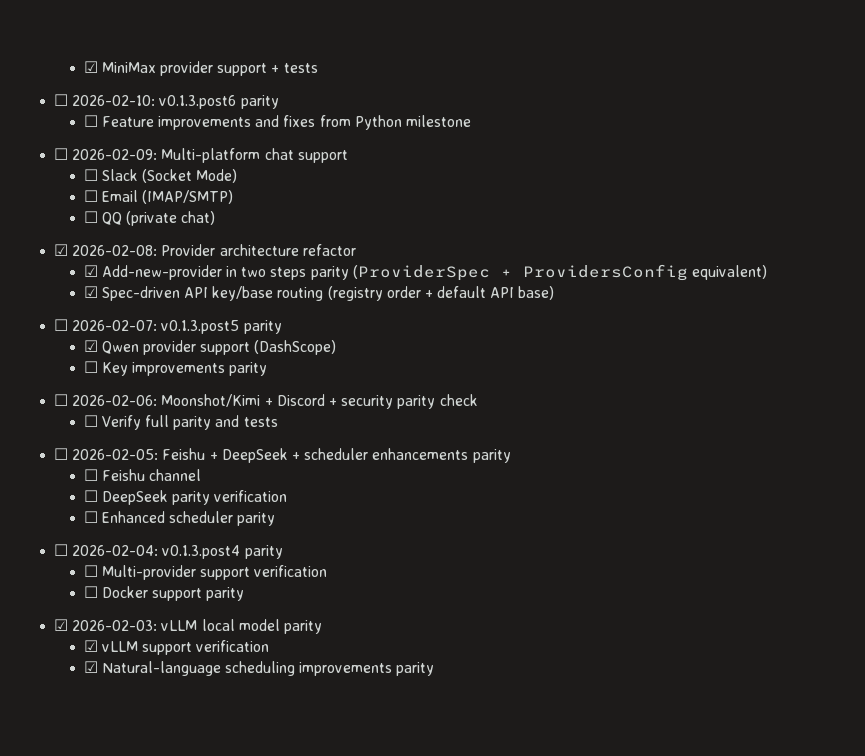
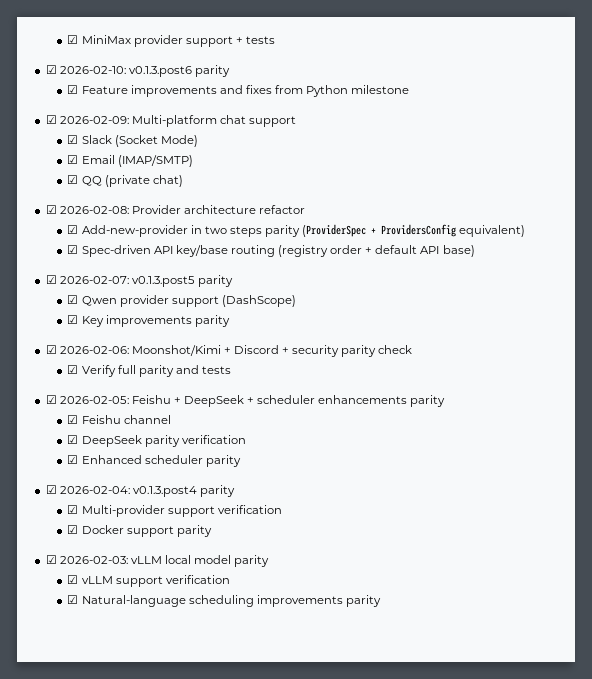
[54,94,69,106] ☐ -> [45,65,57,74] ☑
[83,115,98,127] ☐ -> [67,85,79,94] ☑
[54,148,69,160] ☐ -> [45,115,57,124] ☑
[83,169,98,181] ☐ -> [67,135,79,144] ☑
[83,190,98,202] ☐ -> [67,155,79,164] ☑
[83,211,98,223] ☐ -> [67,175,79,184] ☑
[54,319,69,331] ☐ -> [45,275,57,284] ☑
[83,361,98,373] ☐ -> [67,315,79,324] ☑
[54,394,69,406] ☐ -> [45,345,57,354] ☑
[83,415,98,427] ☐ -> [67,365,79,374] ☑
[54,448,69,460] ☐ -> [45,395,57,404] ☑
[83,469,98,481] ☐ -> [67,415,79,424] ☑
[83,490,98,502] ☐ -> [67,435,79,444] ☑
[83,511,98,523] ☐ -> [67,455,79,464] ☑
[54,544,69,556] ☐ -> [45,485,57,494] ☑
[83,565,98,577] ☐ -> [67,505,79,514] ☑
[83,586,98,598] ☐ -> [67,525,79,534] ☑

